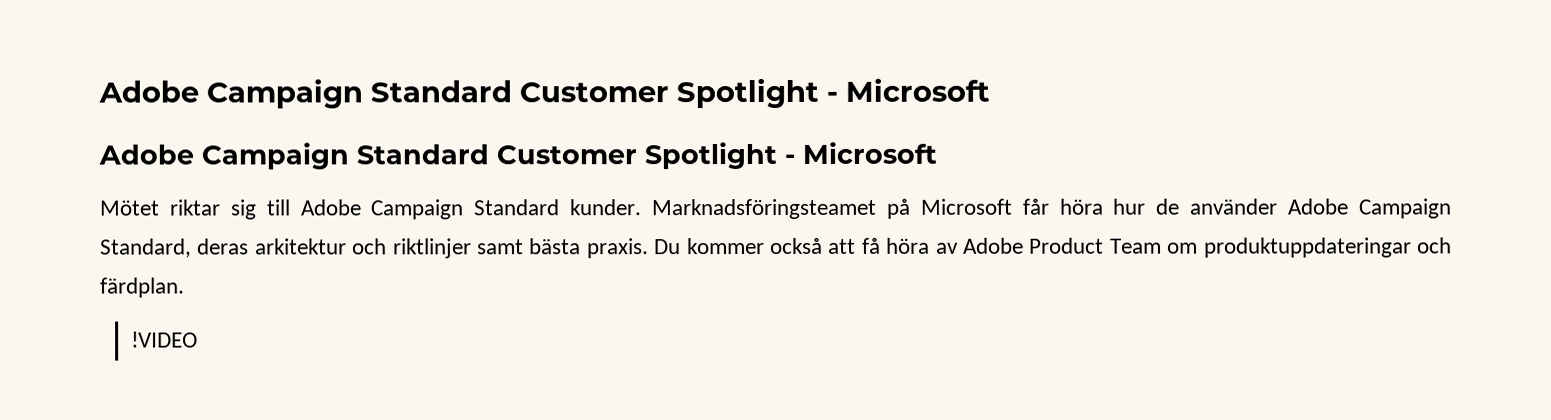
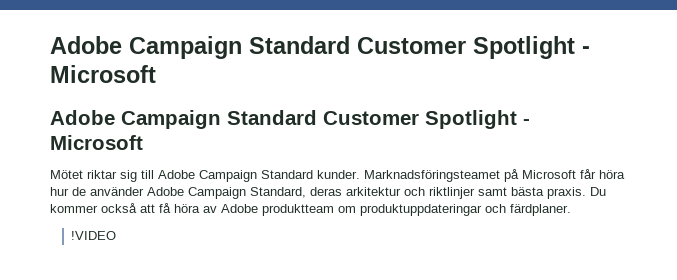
[1029,237,1162,254] Product Team -> [262,204,334,216] produktteam
[100,277,185,298] färdplan. -> [510,204,571,216] färdplaner.

